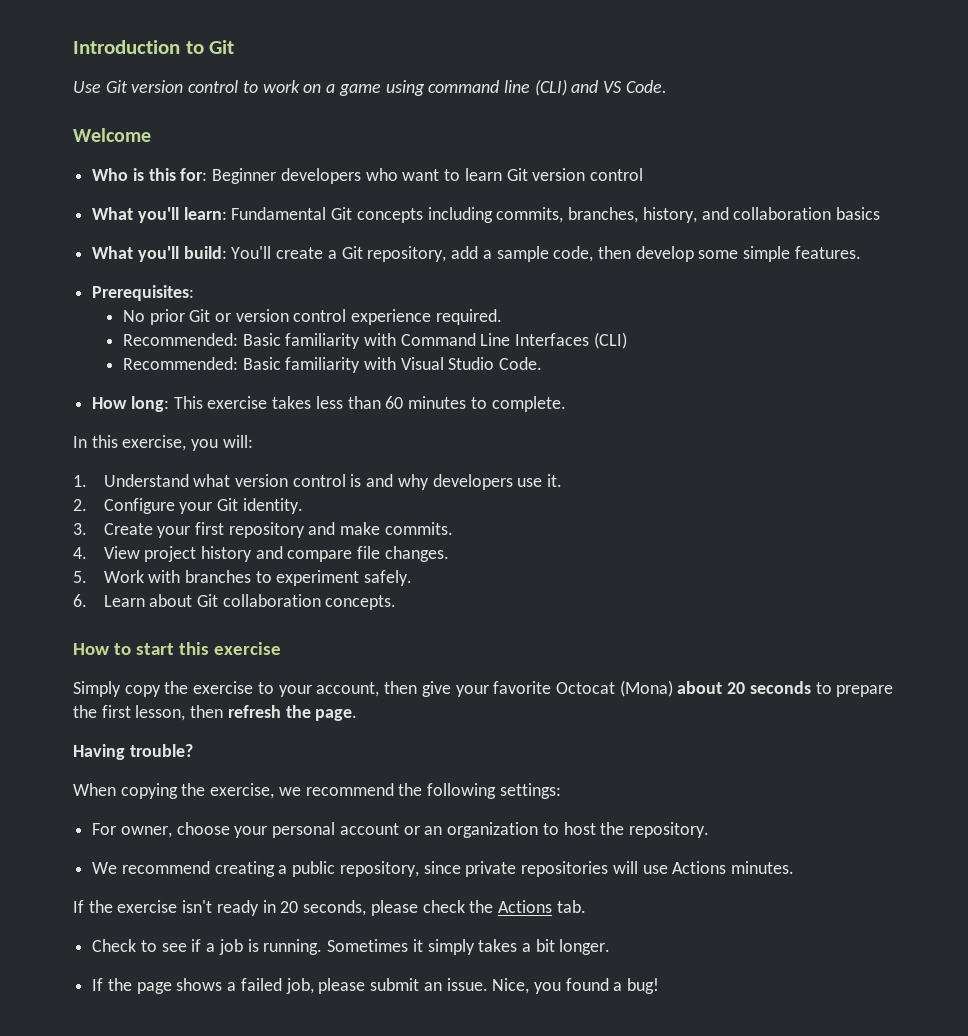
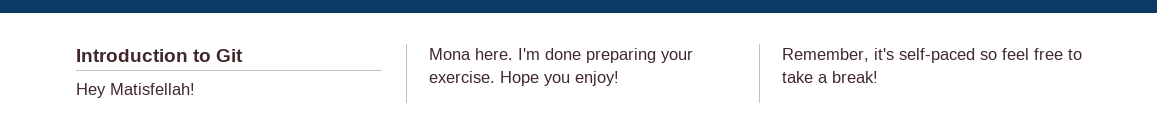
[73,79,667,96] [73,128,151,142] [92,168,643,184] [92,207,880,223] [92,246,861,262] [92,285,195,301] [122,309,502,325] [122,332,627,349] [122,357,543,373] [92,396,566,412] [73,435,253,451] [73,474,563,490] [73,498,303,514] [73,522,453,538] [73,546,449,562] [73,570,413,586] [73,594,397,610] [73,642,281,655] [73,680,894,697] [73,705,358,721] [73,744,193,760] [73,783,561,799] [92,822,709,838] [92,861,794,877] [73,900,586,916] [92,939,611,955] [92,978,660,994] Use Git version control to work on a game using command line (CLI) and VS Code. // Welcome // Who is this for: Beginner developers who want to learn Git version control // What you'll learn: Fundamental Git concepts including commits, branches, history, and collaboration basics // What you'll build: You'll create a Git repository, add a sample code, then develop some simple features. // Prerequisites: // No prior Git or version control experience required. // Recommended: Basic familiarity with Command Line Interfaces (CLI) // Recommended: Basic familiarity with Visual Studio Code. // How long: This exercise takes less than 60 minutes to complete. // In this exercise, you will: // 1. Understand what version control is and why developers use it. // 2. Configure your Git identity. // 3. Create your first repository and make commits. // 4. View project history and compare file changes. // 5. Work with branches to experiment safely. // 6. Learn about Git collaboration concepts. // How to start this exercise // Simply copy the exercise to your account, then give your favorite Octocat (Mona) about 20 seconds to prepare the first lesson, then refresh the page. // Having trouble? // When copying the exercise, we recommend the following settings: // For owner, choose your personal account or an organization to host the repository. // We recommend creating a public repository, since private repositories will use Actions minutes. // If the exercise isn't ready in 20 seconds, please check the Actions tab. // Check to see if a job is running. Sometimes it simply takes a bit longer. // If the page shows a failed job, please submit an issue. Nice, you found a bug! -> [76,83,195,98] [429,48,693,63] [429,71,619,86] [782,48,1082,63] [782,71,878,83] Hey Matisfellah! // Mona here. I'm done preparing your exercise. Hope you enjoy! // Remember, it's self-paced so feel free to take a break!

